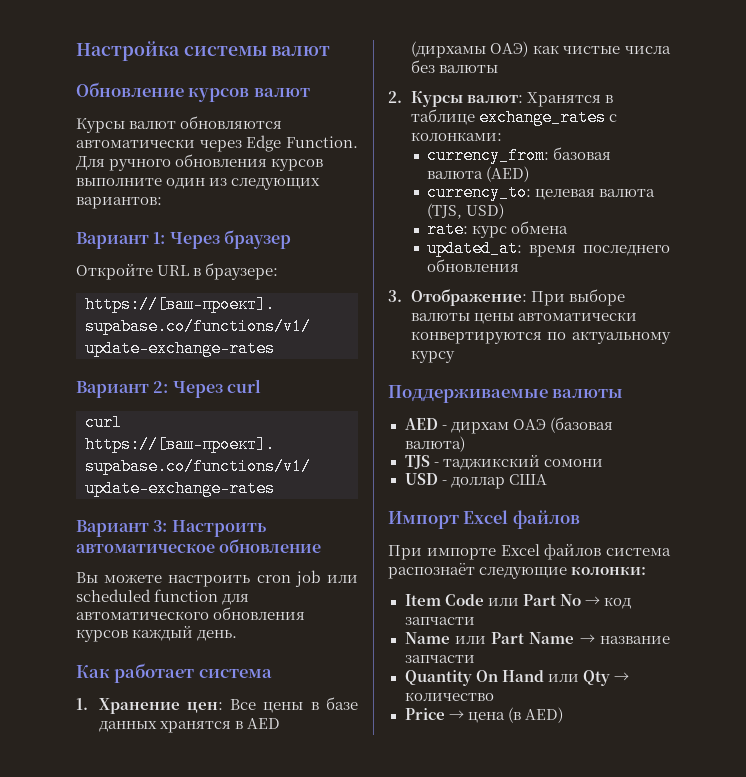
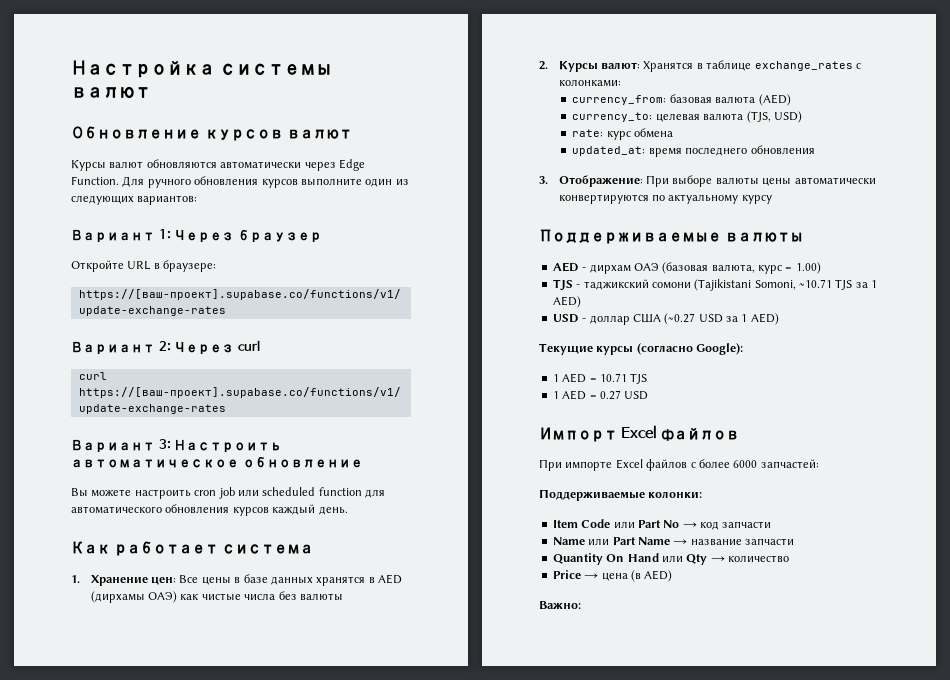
[404,436,465,452] валюта) -> [711,262,821,274] валюта, курс = 1.00)
[404,473,547,489] // USD - доллар США -> [694,279,878,291] [552,296,581,308] [552,313,779,325] [539,343,744,355] [552,373,648,384] [552,390,649,400] (Tajikistani Somoni, ~10.71 TJS за 1 AED) // USD - доллар США (~0.27 USD за 1 AED) // Текущие курсы (согласно Google): // 1 AED = 10.71 TJS // 1 AED = 0.27 USD
[606,548,671,556] [388,563,568,579] система распознаёт следующие -> [690,459,819,468] [539,489,645,501] с более 6000 запчастей: // Поддерживаемые
(563, 715) none -> [539,601,581,609] // Важно:

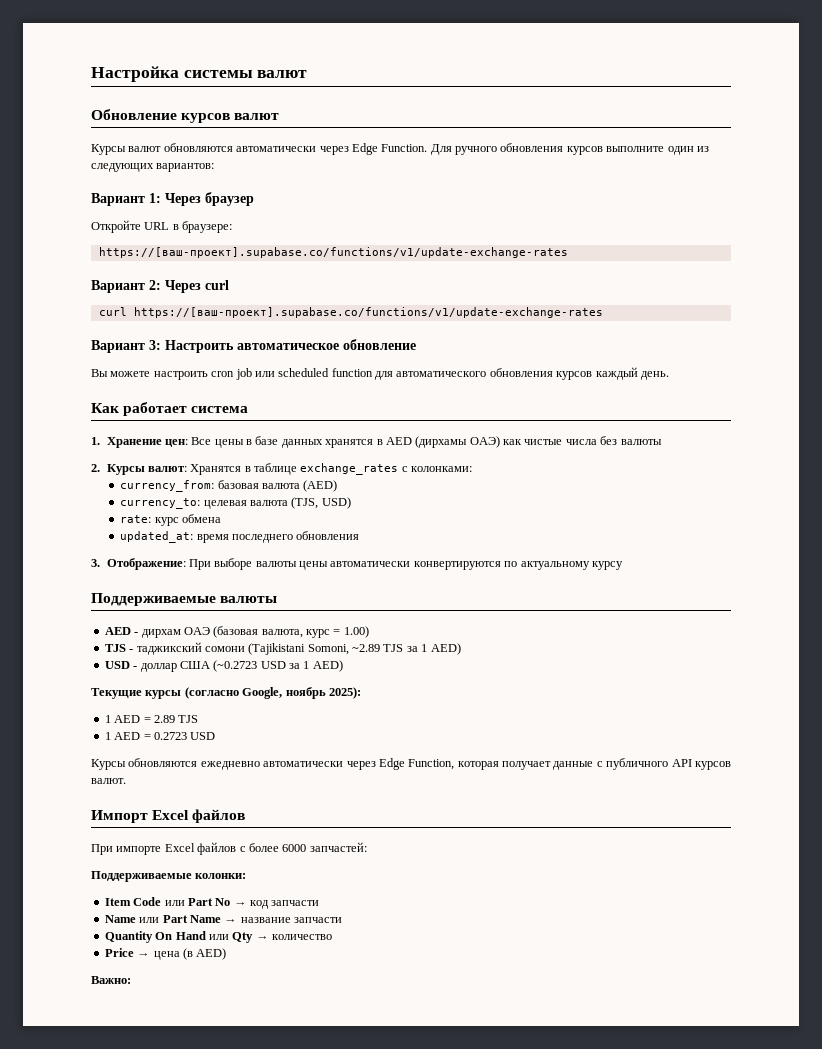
[799,279,832,288] ~10.71 -> [352,644,380,652] ~2.89
[664,313,696,325] (~0.27 -> [213,660,258,672] (~0.2723
[696,343,744,355] [552,373,627,383] Google): // 1 AED = 10.71 -> [242,687,361,699] [104,715,175,723] Google, ноябрь 2025): // 1 AED = 2.89
[599,390,649,400] 0.27 USD -> [153,732,216,740] [91,758,731,770] [91,778,126,784] 0.2723 USD // Курсы обновляются ежедневно автоматически через Edge Function, которая получает данные с публичного API курсов валют.

